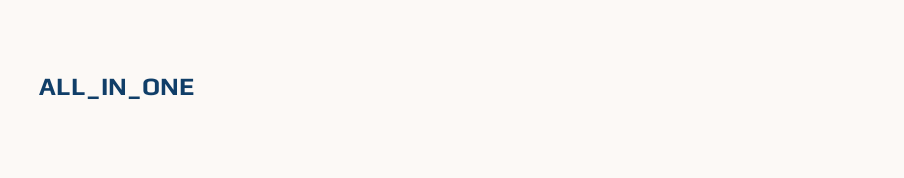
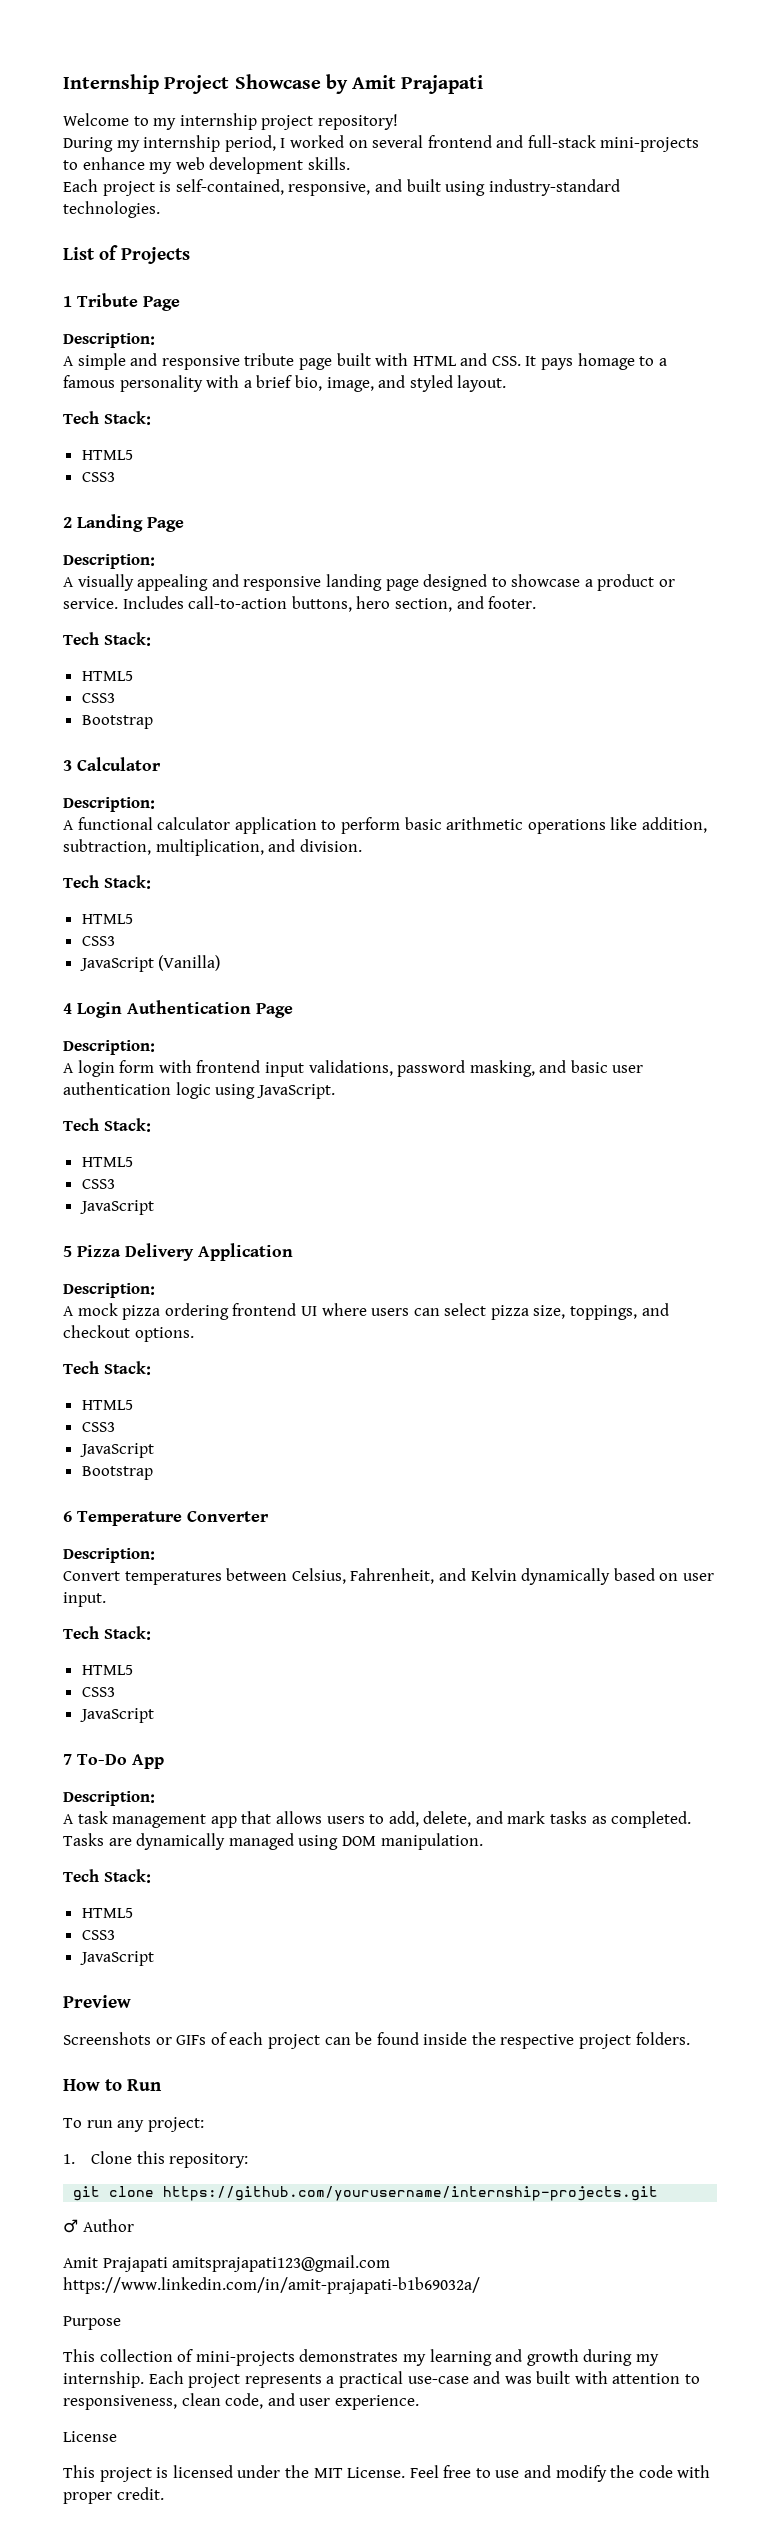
[39,78,194,100] ALL_IN_ONE -> [63,74,484,94] [63,113,398,130] [63,135,700,152] [63,157,350,174] [63,179,620,196] [63,201,160,218] [63,245,190,264] [63,293,180,311] [63,333,155,348] [63,353,667,370] [63,375,507,392] [63,411,151,425] [81,450,133,460] [81,472,115,482] [63,514,184,532] [63,554,155,569] [63,574,676,591] [63,596,537,612] [63,632,151,646] [81,671,133,681] [81,693,115,703] [81,715,153,729] [63,757,161,771] [63,797,155,812] [63,817,707,834] [63,839,362,856] [63,875,151,889] [81,914,133,924] [81,936,115,946] [79,955,221,972] [63,1000,293,1018] [63,1040,155,1055] [63,1060,644,1077] [63,1082,335,1099] [63,1118,151,1132] [81,1157,133,1167] [81,1179,115,1189] [79,1200,154,1215] [63,1243,293,1261] [63,1283,155,1298] [63,1303,669,1320] [63,1325,194,1342] [63,1361,151,1375] [81,1400,133,1410] [81,1422,115,1432] [79,1443,154,1458] [81,1466,153,1480] [63,1511,269,1526] [63,1548,155,1563] [63,1568,714,1585] [63,1592,106,1607] [63,1626,151,1640] [81,1665,133,1675] [81,1687,115,1697] [79,1708,154,1723] [63,1754,164,1769] [63,1791,155,1806] [63,1811,692,1828] [63,1833,483,1850] [63,1869,151,1883] [81,1908,133,1918] [81,1930,115,1940] [79,1951,154,1966] [63,1995,131,2008] [63,2032,690,2049] [63,2079,162,2091] [63,2117,204,2132] [63,2151,249,2168] [73,2186,659,2201] [63,2219,134,2233] [63,2255,391,2272] [63,2277,480,2294] [63,2316,121,2330] [63,2349,659,2366] [63,2371,701,2388] [63,2393,419,2410] [63,2431,117,2442] [63,2465,711,2482] [63,2487,164,2504] Internship Project Showcase by Amit Prajapati // Welcome to my internship project repository! // During my internship period, I worked on several frontend and full-stack mini-projects to enhance my web development skills. // Each project is self-contained, responsive, and built using industry-standard technologies. // List of Projects // 1 Tribute Page // Description: // A simple and responsive tribute page built with HTML and CSS. It pays homage to a famous personality with a brief bio, image, and styled layout. // Tech Stack: // HTML5 // CSS3 // 2 Landing Page // Description: // A visually appealing and responsive landing page designed to showcase a product or service. Includes call-to-action buttons, hero section, and footer. // Tech Stack: // HTML5 // CSS3 // Bootstrap // 3 Calculator // Description: // A functional calculator application to perform basic arithmetic operations like addition, subtraction, multiplication, and division. // Tech Stack: // HTML5 // CSS3 // JavaScript (Vanilla) // 4 Login Authentication Page // Description: // A login form with frontend input validations, password masking, and basic user authentication logic using JavaScript. // Tech Stack: // HTML5 // CSS3 // JavaScript // 5 Pizza Delivery Application // Description: // A mock pizza ordering frontend UI where users can select pizza size, toppings, and checkout options. // Tech Stack: // HTML5 // CSS3 // JavaScript // Bootstrap // 6 Temperature Converter // Description: // Convert temperatures between Celsius, Fahrenheit, and Kelvin dynamically based on user input. // Tech Stack: // HTML5 // CSS3 // JavaScript // 7 To-Do App // Description: // A task management app that allows users to add, delete, and mark tasks as completed. Tasks are dynamically managed using DOM manipulation. // Tech Stack: // HTML5 // CSS3 // JavaScript // Preview // Screenshots or GIFs of each project can be found inside the respective project folders. // How to Run // To run any project: // 1. Clone this repository: // git clone https://github.com/yourusername/internship-projects.git // ♂ Author // Amit Prajapati amitsprajapati123@gmail.com https://www.linkedin.com/in/amit-prajapati-b1b69032a/ // Purpose // This collection of mini-projects demonstrates my learning and growth during my internship. Each project represents a practical use-case and was built with attention to responsiveness, clean code, and user experience. // License // This project is licensed under the MIT License. Feel free to use and modify the code with proper credit.

